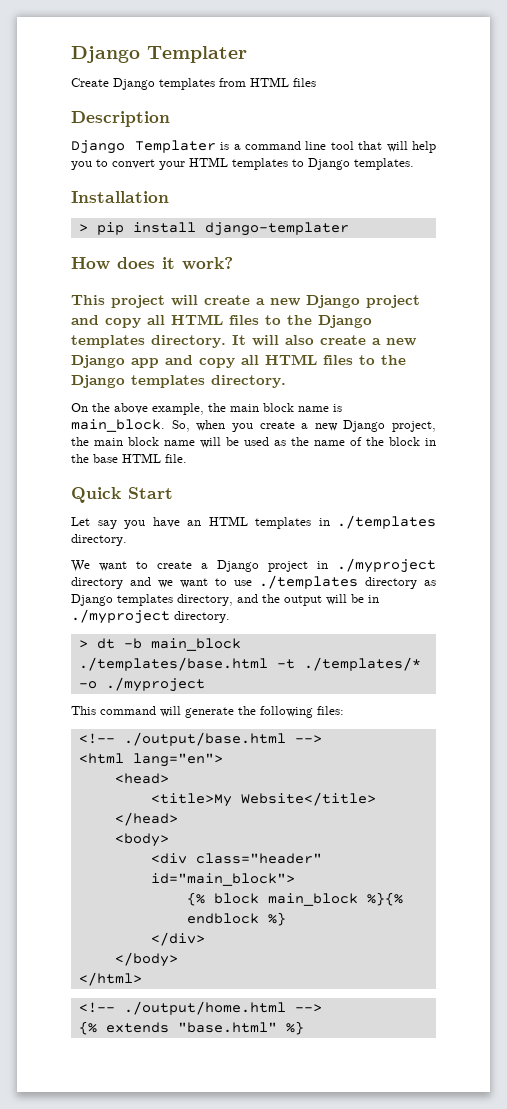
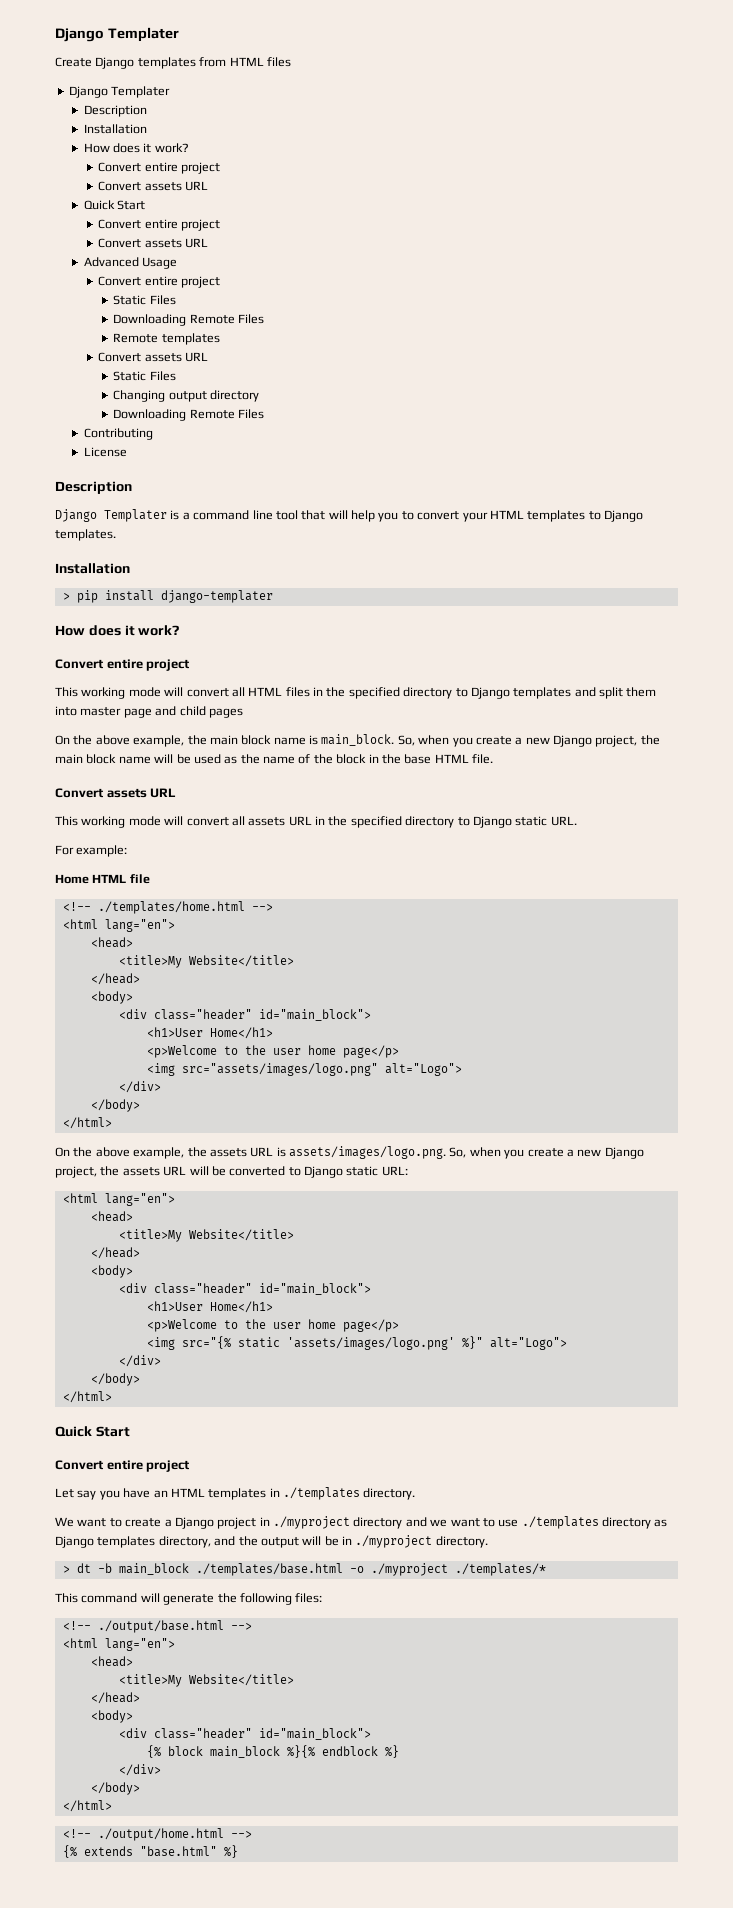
(316, 82) none -> [68,86,171,98] [83,105,147,117] [83,124,147,134] [83,143,189,153] [98,162,221,174] [98,181,209,191] [83,200,145,210] [98,219,221,231] [98,238,209,248] [83,257,177,269] [98,276,221,288] [113,295,176,305] [113,314,264,326] [113,333,220,345] [98,352,209,362] [113,371,176,381] [113,390,259,402] [113,409,264,421] [83,428,153,440] [83,447,127,457] // Django Templater // Description // Installation // How does it work? // Convert entire project // Convert assets URL // Quick Start // Convert entire project // Convert assets URL // Advanced Usage // Convert entire project // Static Files // Downloading Remote Files // Remote templates // Convert assets URL // Static Files // Changing output directory // Downloading Remote Files // Contributing // License
[71,295,420,308] [71,314,372,328] [71,335,417,348] [71,354,406,368] [71,375,286,388] This project will create a new Django project and copy all HTML files to the Django templates directory. It will also create a new Django app and copy all HTML files to the Django templates directory. -> [55,659,191,671] [55,687,657,699] [55,706,243,718] Convert entire project // This working mode will convert all HTML files in the specified directory to Django templates and split them into master page and child pages
[71,487,173,503] // Quick Start -> [55,788,177,798] [55,816,577,828] [55,845,128,857] [55,874,150,884] [62,901,273,914] [62,919,175,932] [90,937,133,948] [118,955,294,968] [90,973,140,985] [90,991,133,1004] [118,1009,371,1021] [146,1027,273,1039] [146,1045,399,1058] [146,1063,462,1076] [118,1081,161,1093] [90,1099,140,1112] [62,1117,112,1129] [55,1146,644,1159] [55,1166,408,1178] [62,1193,175,1206] [90,1211,133,1222] [118,1229,294,1242] [90,1247,140,1259] [90,1265,133,1278] [118,1283,371,1295] [146,1301,273,1313] [146,1319,399,1332] [146,1336,567,1350] [118,1355,161,1367] [90,1373,140,1386] [62,1391,112,1403] [55,1426,130,1437] [55,1460,191,1472] // Convert assets URL // This working mode will convert all assets URL in the specified directory to Django static URL. // For example: // Home HTML file // <!-- ./templates/home.html --> // <html lang="en"> // <head> // <title>My Website</title> // </head> // <body> // <div class="header" id="main_block"> // <h1>User Home</h1> // <p>Welcome to the user home page</p> // <img src="assets/images/logo.png" alt="Logo"> // </div> // </body> // </html> // On the above example, the assets URL is assets/images/logo.png. So, when you create a new Django project, the assets URL will be converted to Django static URL: // <html lang="en"> // <head> // <title>My Website</title> // </head> // <body> // <div class="header" id="main_block"> // <h1>User Home</h1> // <p>Welcome to the user home page</p> // <img src="{% static 'assets/images/logo.png' %}" alt="Logo"> // </div> // </body> // </html> // Quick Start // Convert entire project
[276,657,421,671] -t ./templates/* -> (343, 1569) none
(205, 684) none -> [454,1563,546,1576] ./templates/*

